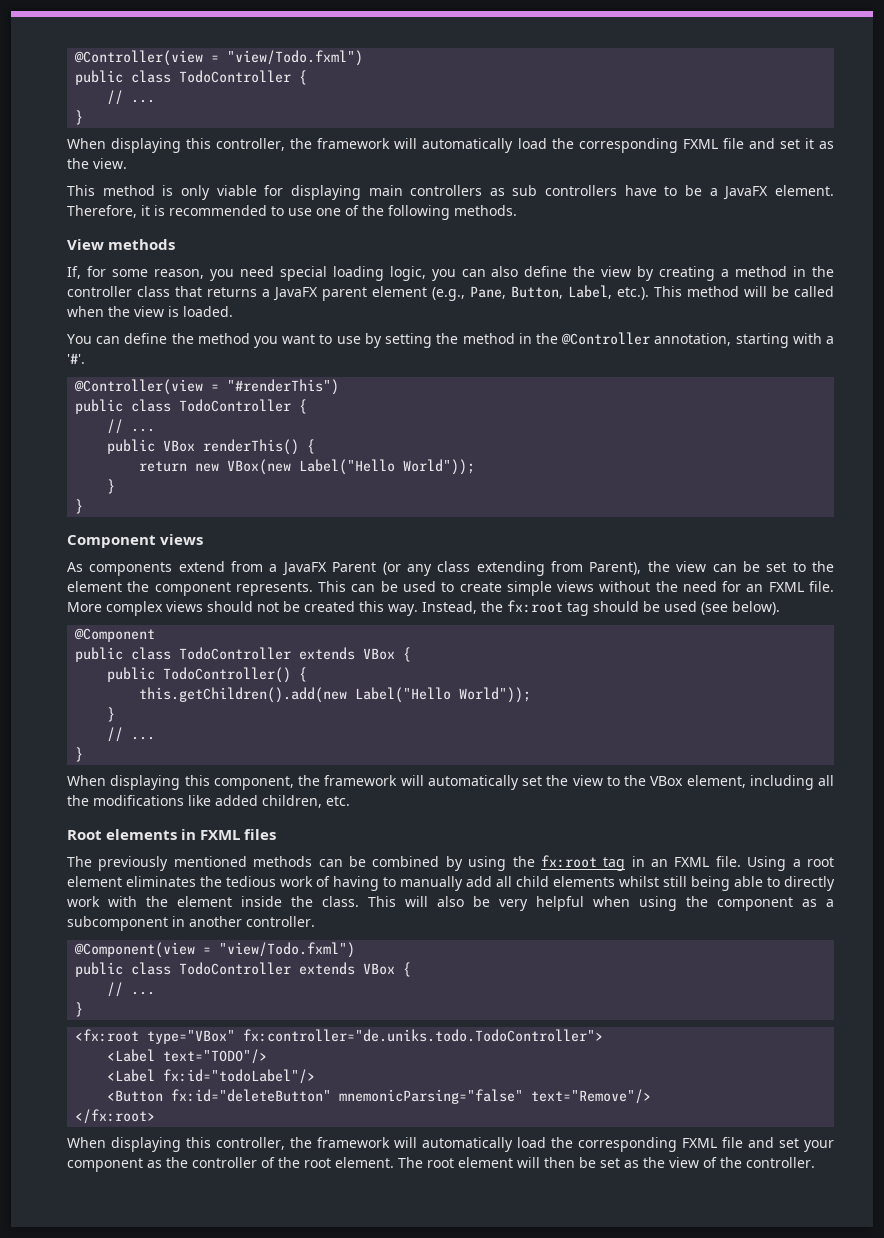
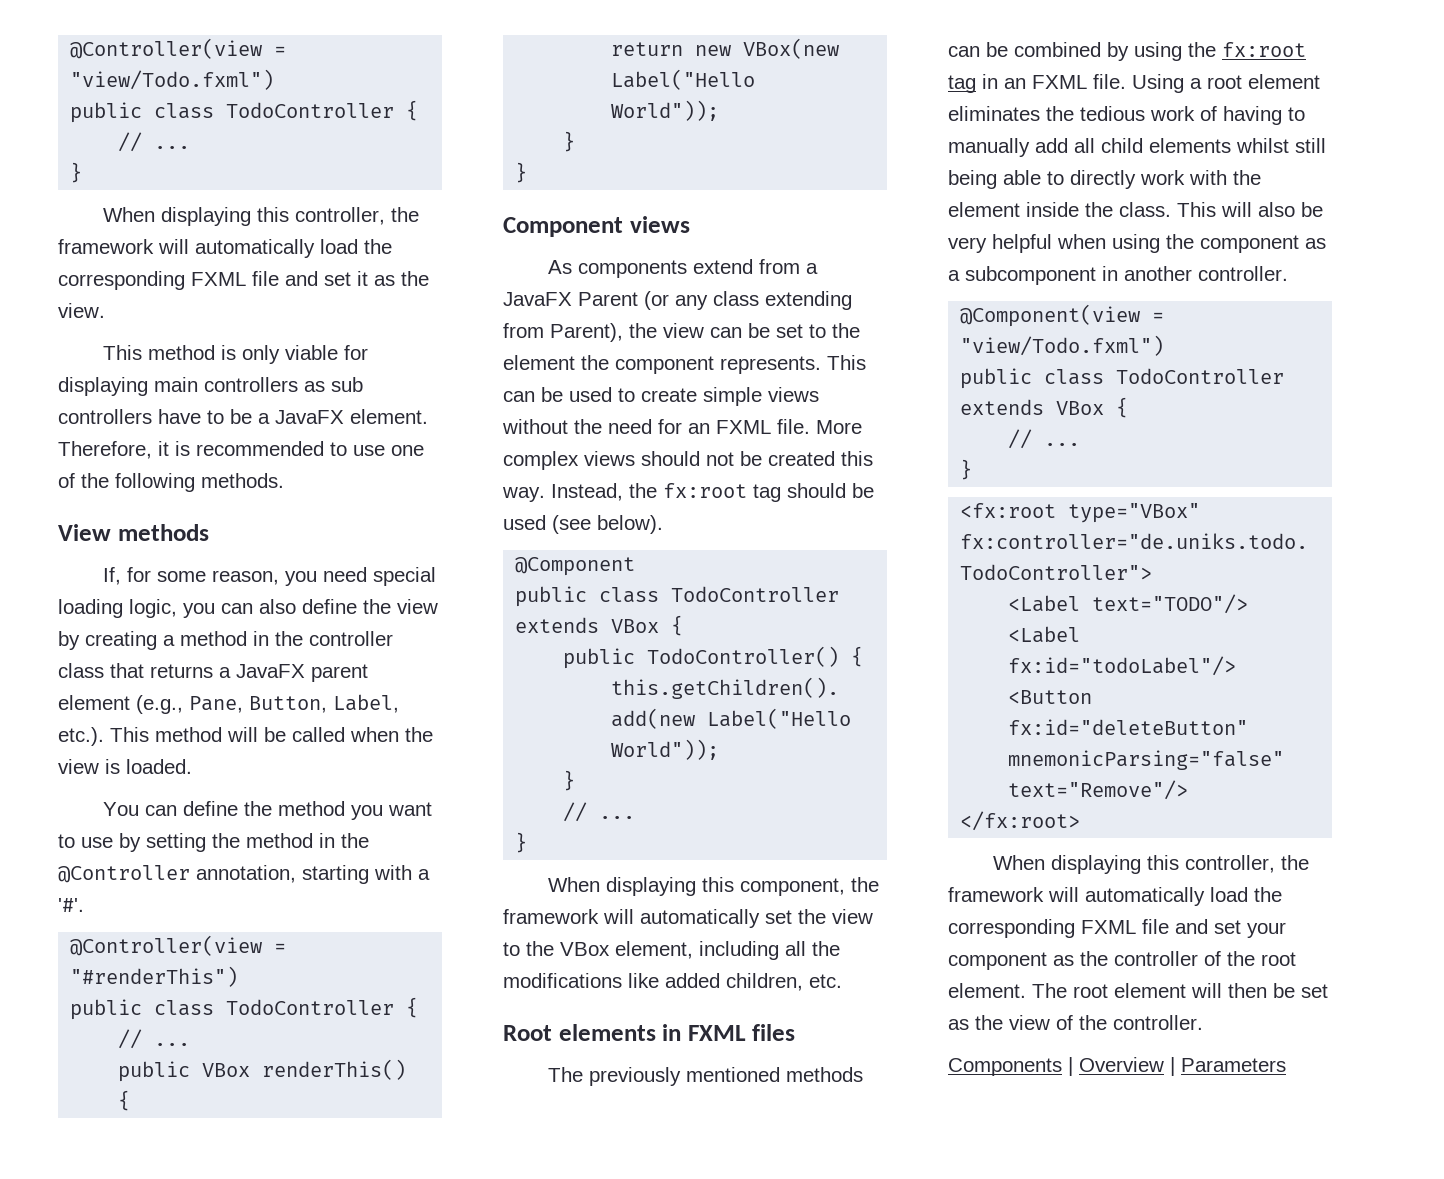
(815, 1162) none -> [948,1057,1286,1076] // Components | Overview | Parameters

